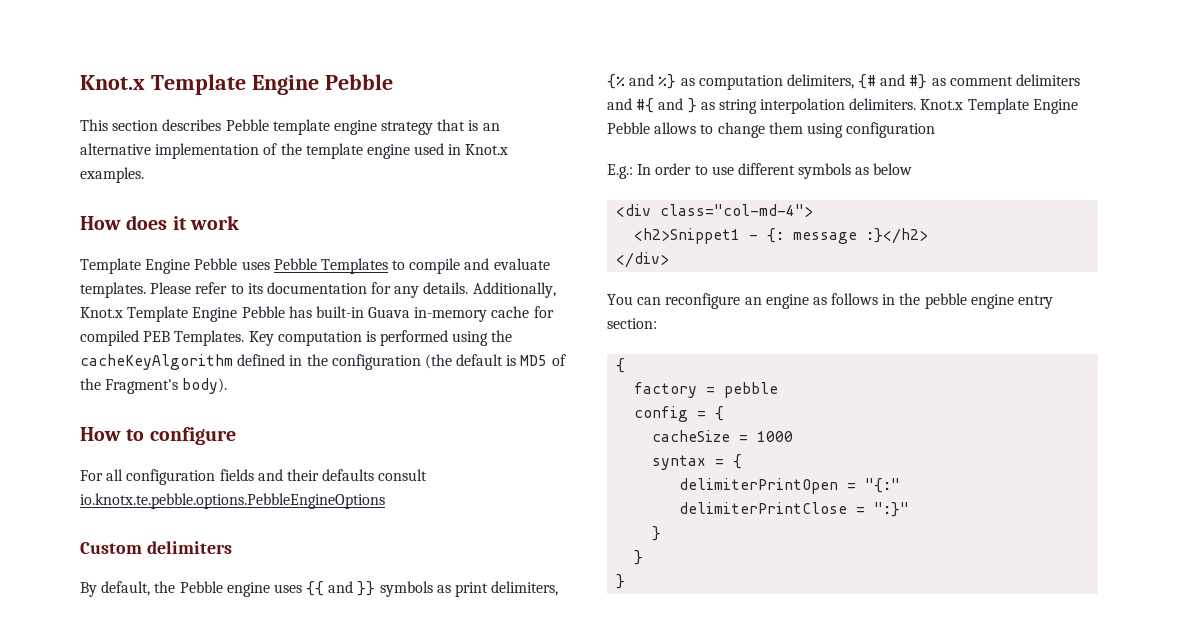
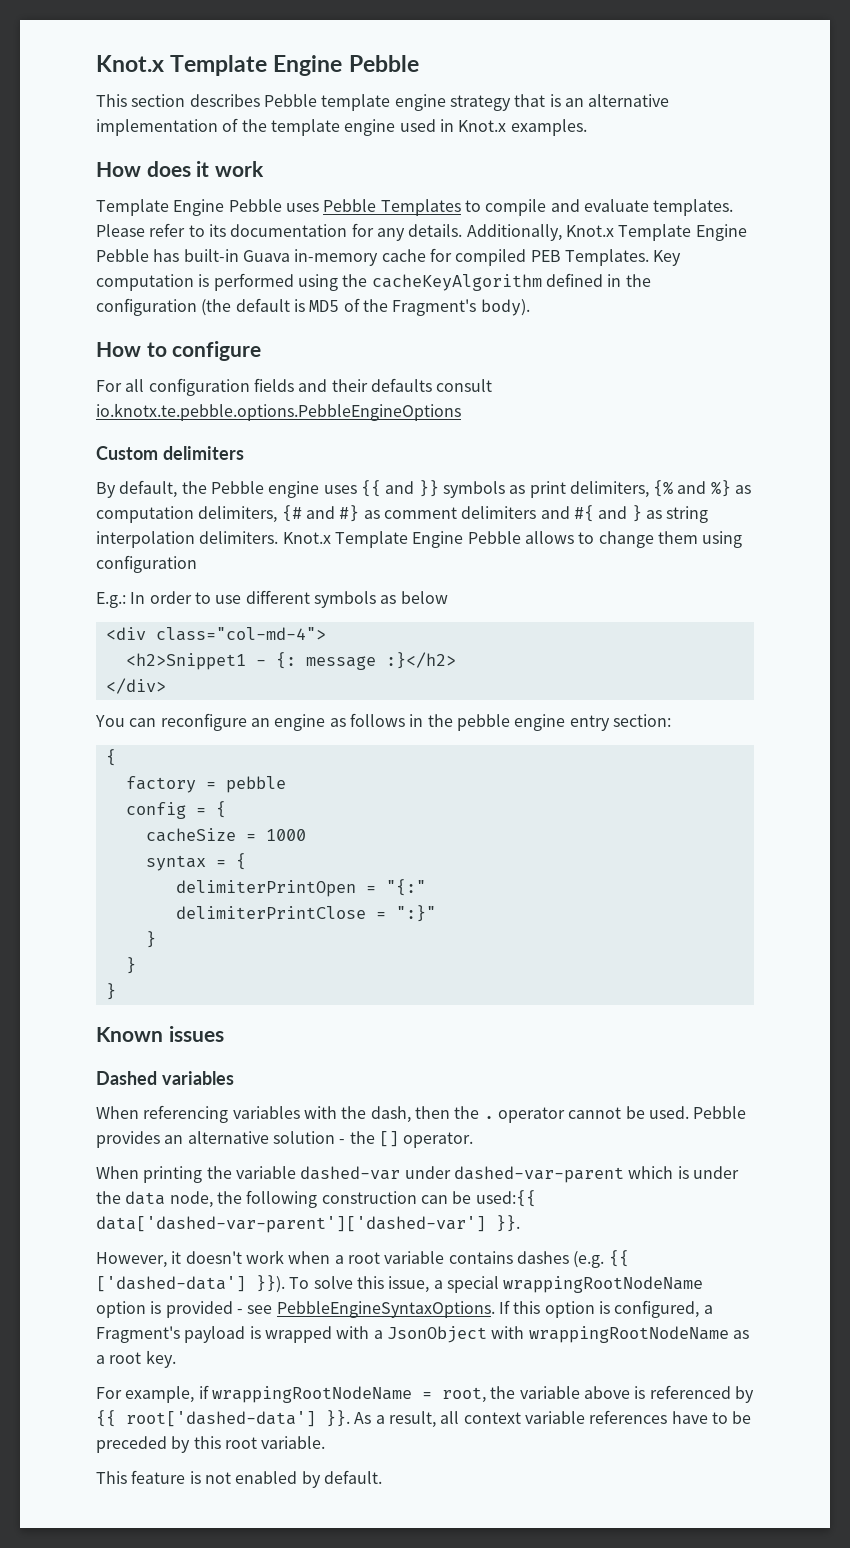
(626, 581) none -> [96,1026,224,1042] [96,1071,234,1085] [96,1105,747,1123] [96,1131,474,1148] [96,1166,739,1183] [96,1190,536,1208] [96,1215,520,1233] [96,1250,629,1268] [96,1275,704,1293] [96,1300,713,1318] [96,1326,749,1343] [96,1350,176,1368] [96,1385,754,1403] [96,1410,752,1428] [96,1436,326,1453] [96,1470,382,1488] // Known issues // Dashed variables // When referencing variables with the dash, then the . operator cannot be used. Pebble provides an alternative solution - the [] operator. // When printing the variable dashed-var under dashed-var-parent which is under the data node, the following construction can be used:{{ data['dashed-var-parent']['dashed-var'] }}. // However, it doesn't work when a root variable contains dashes (e.g. {{ ['dashed-data'] }}). To solve this issue, a special wrappingRootNodeName option is provided - see PebbleEngineSyntaxOptions. If this option is configured, a Fragment's payload is wrapped with a JsonObject with wrappingRootNodeName as a root key. // For example, if wrappingRootNodeName = root, the variable above is referenced by {{ root['dashed-data'] }}. As a result, all context variable references have to be preceded by this root variable. // This feature is not enabled by default.

